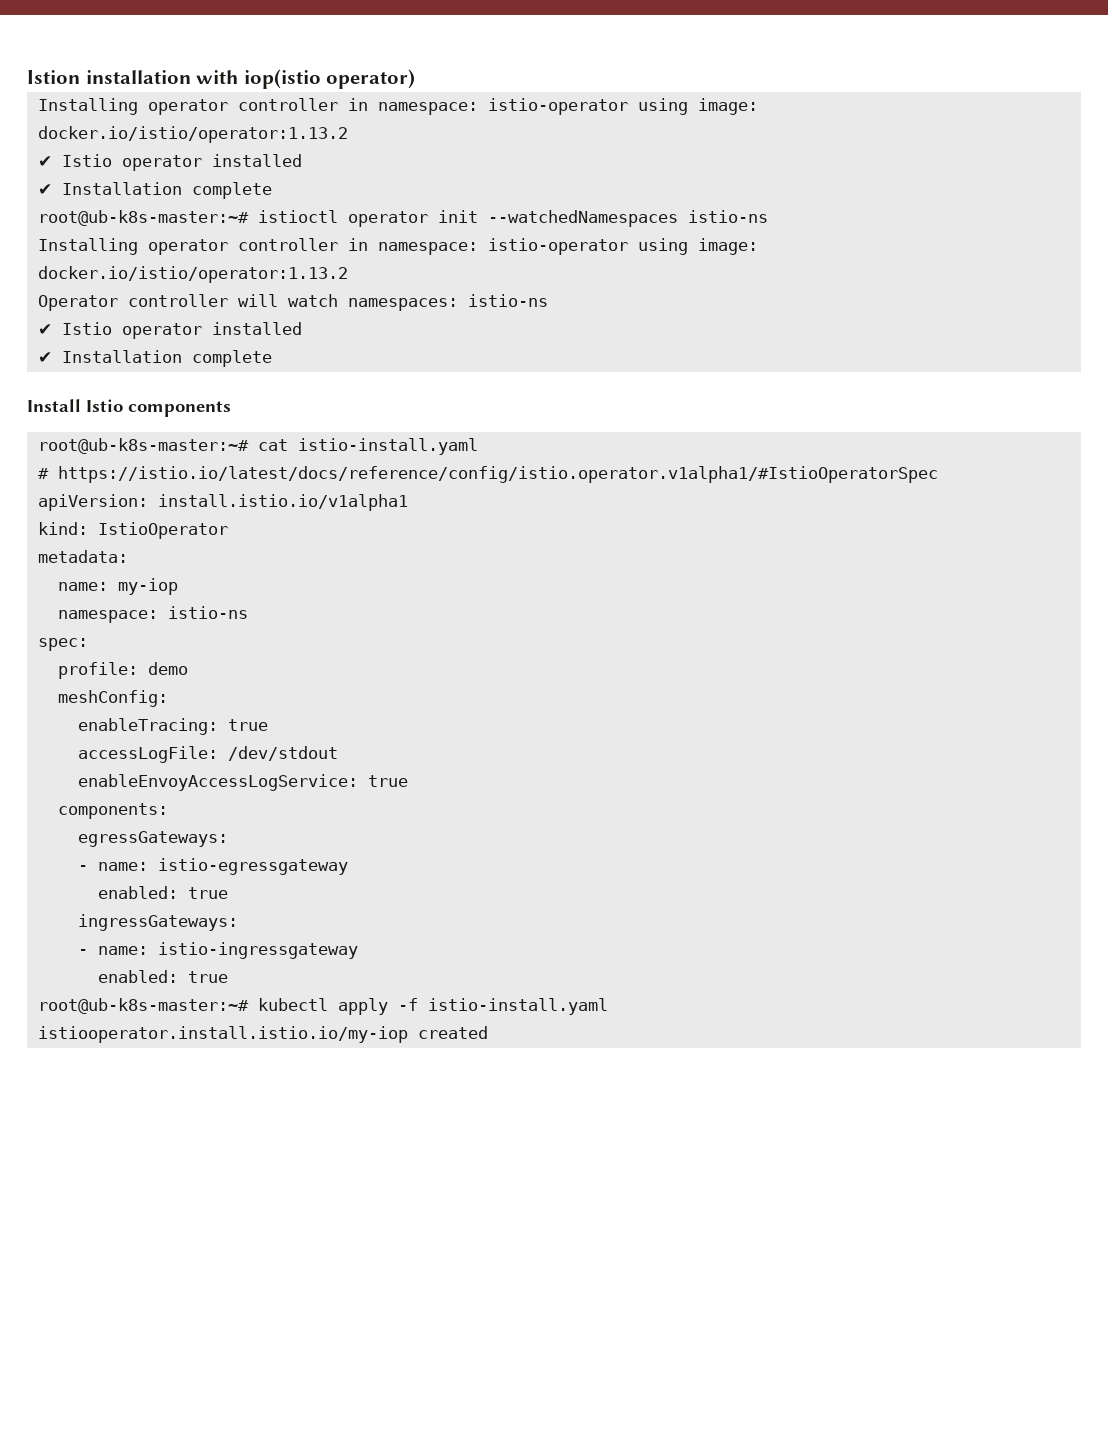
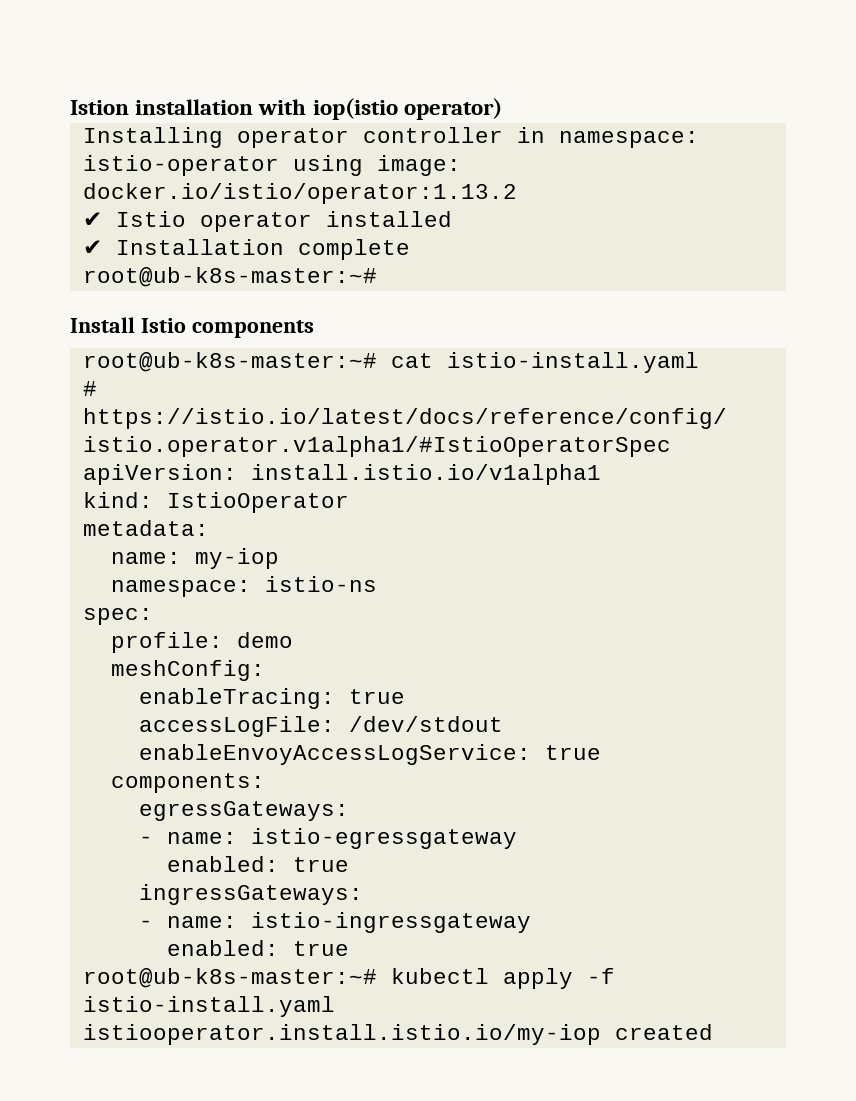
[258,210,769,227] [38,238,759,255] [38,266,349,283] [38,294,549,311] [38,322,303,339] [38,350,273,367] istioctl operator init --watchedNamespaces istio-ns // Installing operator controller in namespace: istio-operator using image: docker.io/istio/operator:1.13.2 // Operator controller will watch namespaces: istio-ns // ✔ Istio operator installed // ✔ Installation complete -> (378, 277) none

